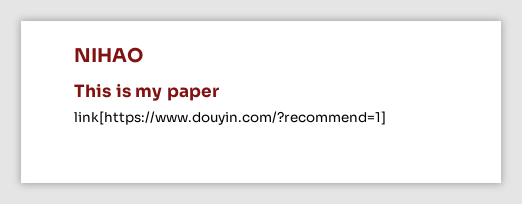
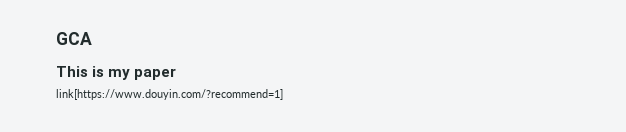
[74,47,143,63] NIHAO -> [56,32,92,45] GCA

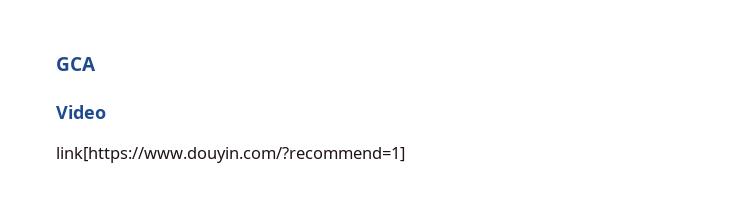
[56,66,177,80] This is my paper -> [56,105,106,119] Video

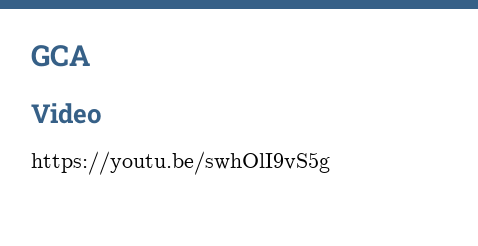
[56,147,405,163] link[https://www.douyin.com/?recommend=1] -> [31,151,330,175] https://youtu.be/swhOlI9vS5g

